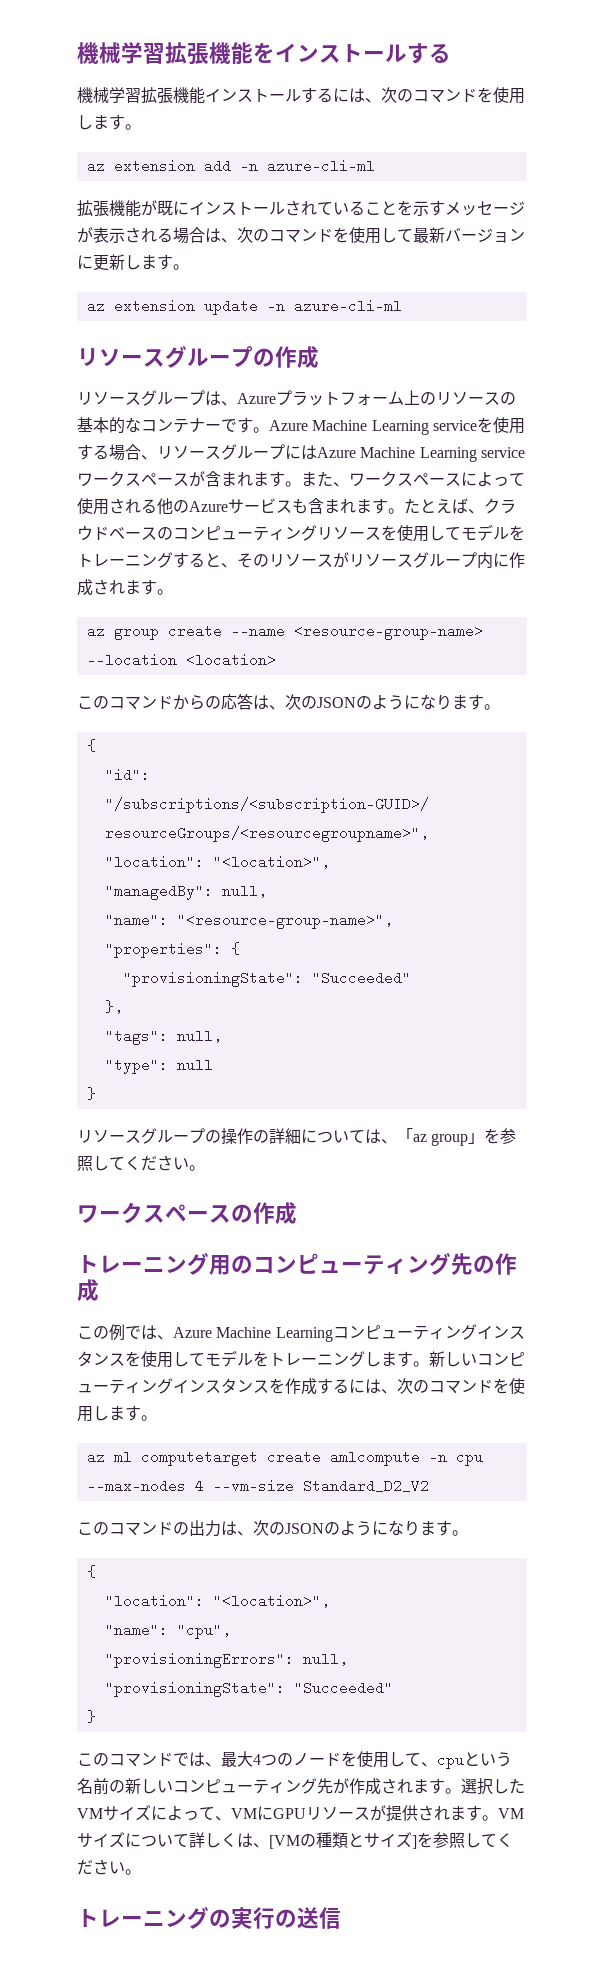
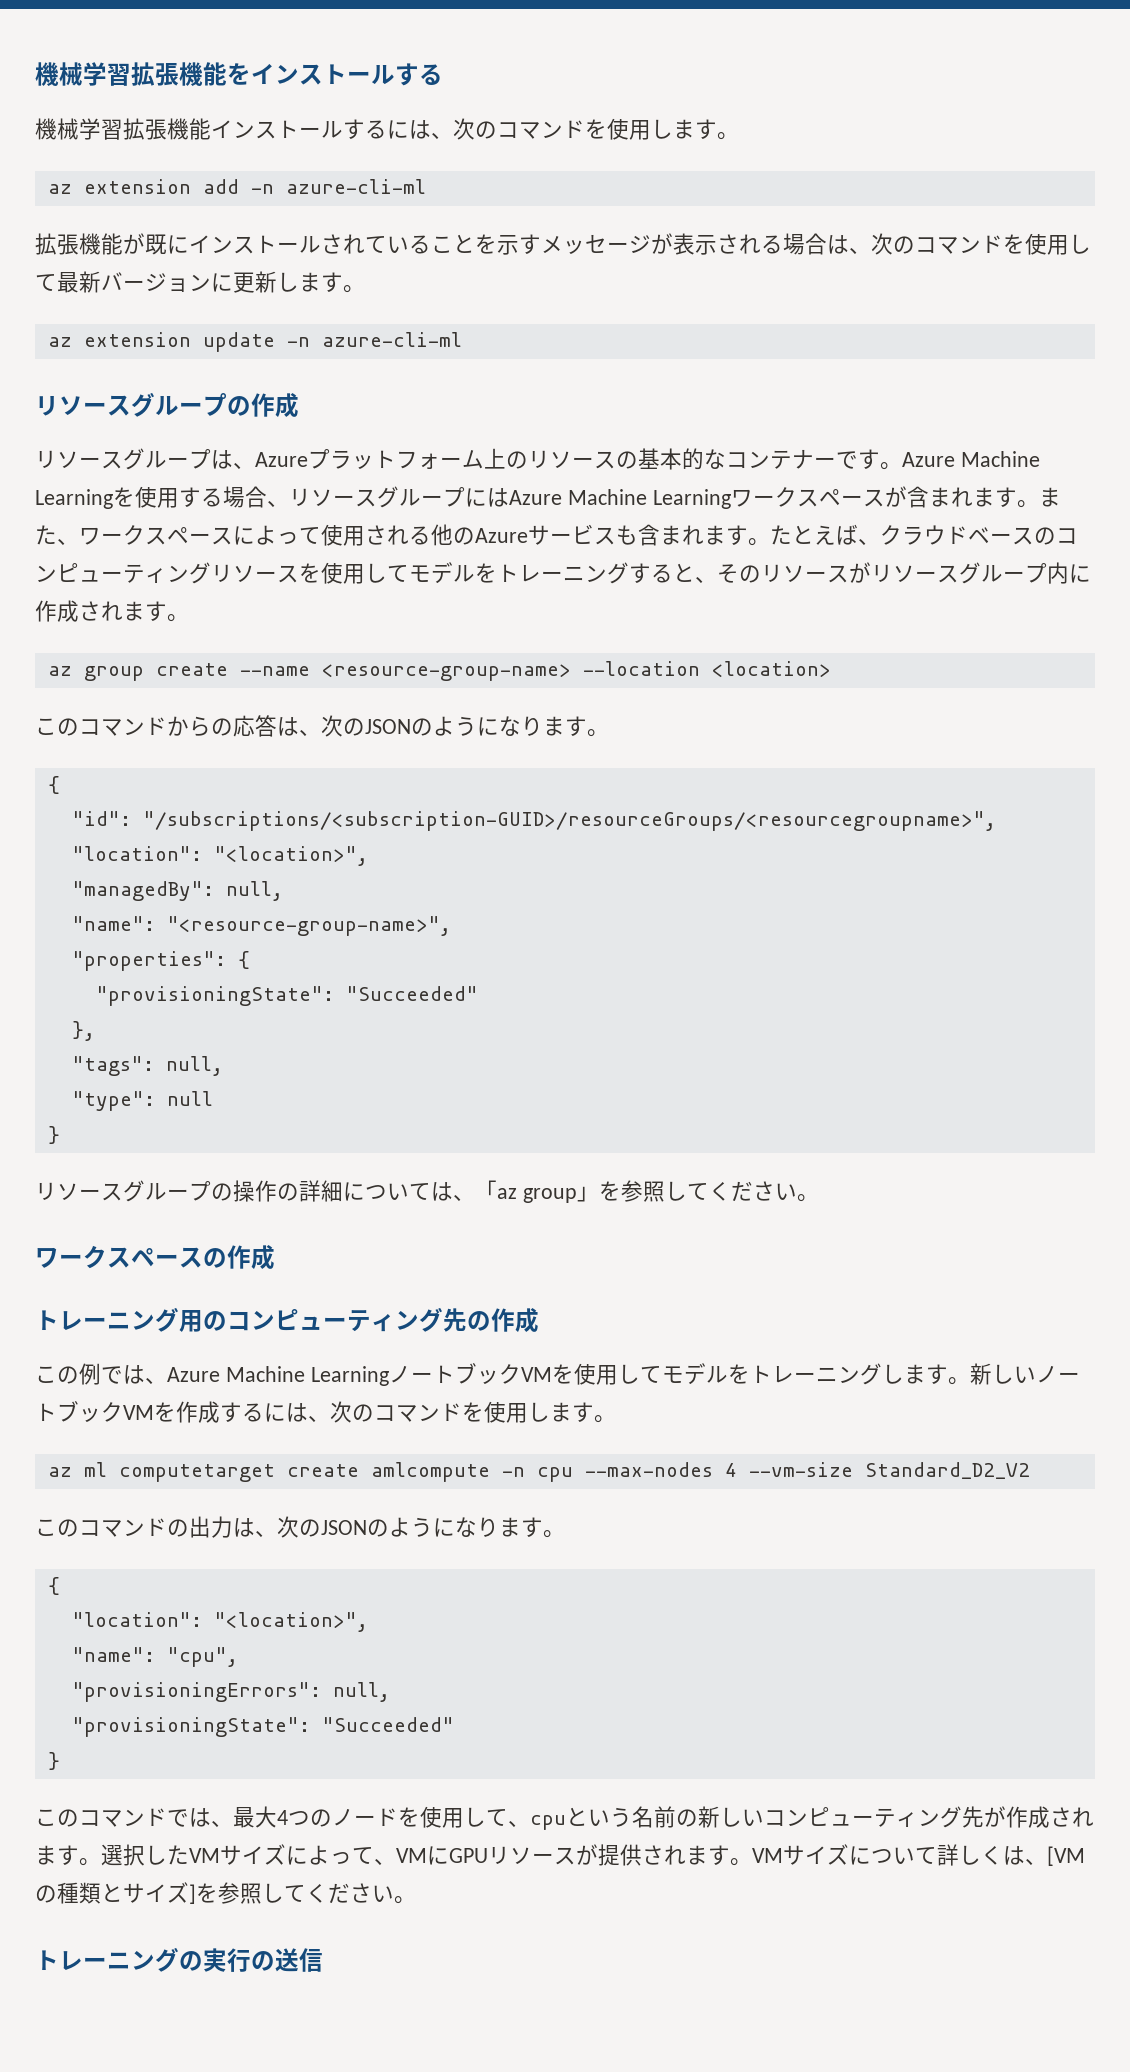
[432,420,477,431] service -> (113, 499) none
[480,447,525,458] service -> (731, 499) none
[332,1324,525,1340] [77,1351,125,1367] コンピューティングインスタンス -> [388,1363,552,1384] ノートブックVM
[477,1352,525,1366] [77,1378,269,1394] コンピューティングインスタンス -> [1035,1366,1080,1383] [35,1401,154,1422] ノートブックVM

